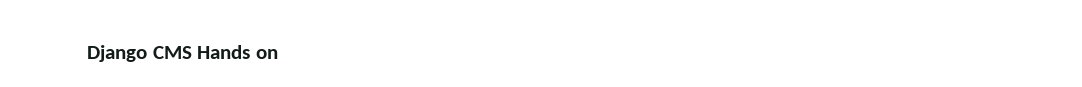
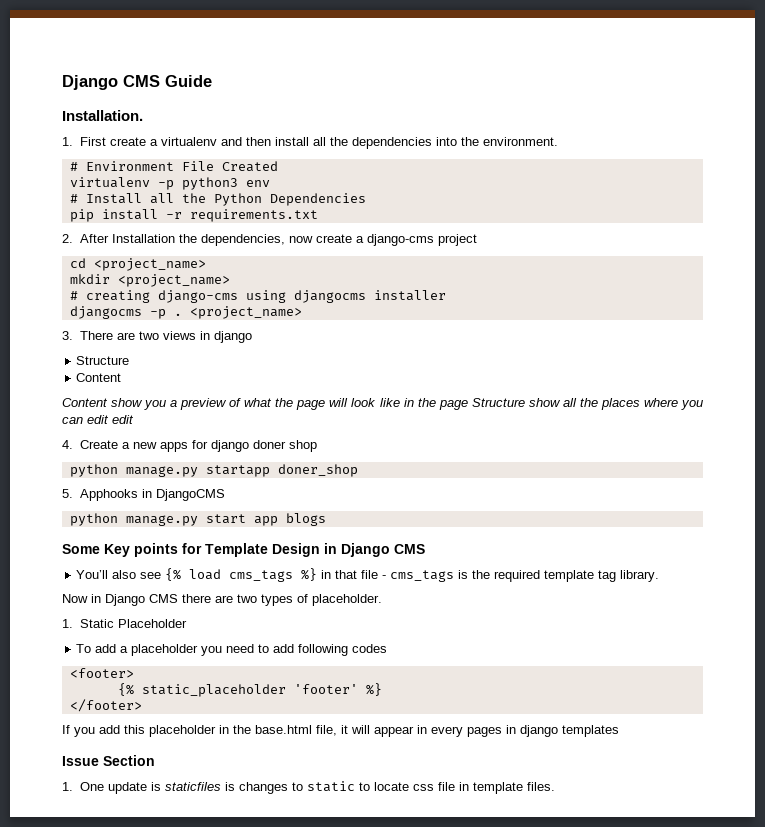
[87,45,279,62] Django CMS Hands on -> [62,75,212,90] [62,110,143,121] [62,137,559,149] [69,161,278,172] [69,177,270,190] [69,193,366,206] [69,209,318,222] [62,234,478,246] [69,258,206,271] [69,274,230,287] [69,290,446,303] [69,306,302,319] [62,331,253,343] [76,356,130,365] [76,373,122,382] [62,398,703,410] [62,415,134,424] [62,440,318,452] [69,464,358,477] [62,489,226,501] [69,513,326,526] [62,543,425,557] [76,568,660,582] [62,594,382,606] [62,619,188,628] [76,644,388,656] [69,668,134,678] [117,683,382,697] [69,699,142,712] [62,725,619,737] [62,755,155,766] [62,781,556,794] Django CMS Guide // Installation. // 1. First create a virtualenv and then install all the dependencies into the environment. // # Environment File Created // virtualenv -p python3 env // # Install all the Python Dependencies // pip install -r requirements.txt // 2. After Installation the dependencies, now create a django-cms project // cd <project_name> // mkdir <project_name> // # creating django-cms using djangocms installer // djangocms -p . <project_name> // 3. There are two views in django // Structure // Content // Content show you a preview of what the page will look like in the page Structure show all the places where you can edit edit // 4. Create a new apps for django doner shop // python manage.py startapp doner_shop // 5. Apphooks in DjangoCMS // python manage.py start app blogs // Some Key points for Template Design in Django CMS // You’ll also see {% load cms_tags %} in that file - cms_tags is the required template tag library. // Now in Django CMS there are two types of placeholder. // 1. Static Placeholder // To add a placeholder you need to add following codes // <footer> // {% static_placeholder 'footer' %} // </footer> // If you add this placeholder in the base.html file, it will appear in every pages in django templates // Issue Section // 1. One update is staticfiles is changes to static to locate css file in template files.

